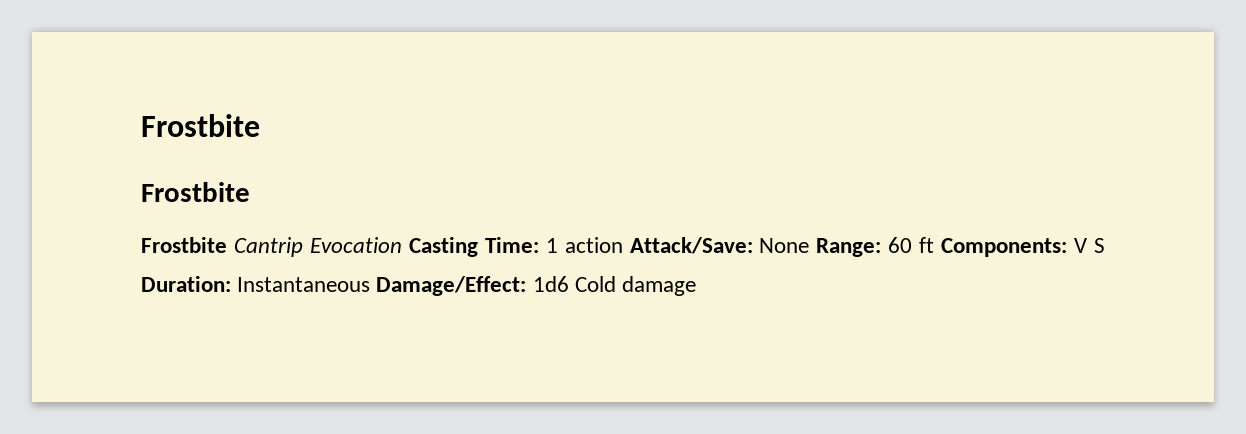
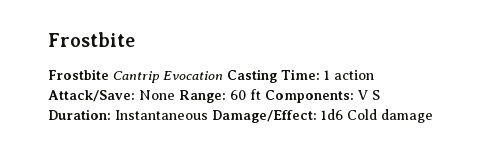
[141,114,260,137] [141,182,250,202] [141,237,227,253] Frostbite // Frostbite // Frostbite -> [48,32,135,47] [48,69,109,80] Frostbite // Frostbite

